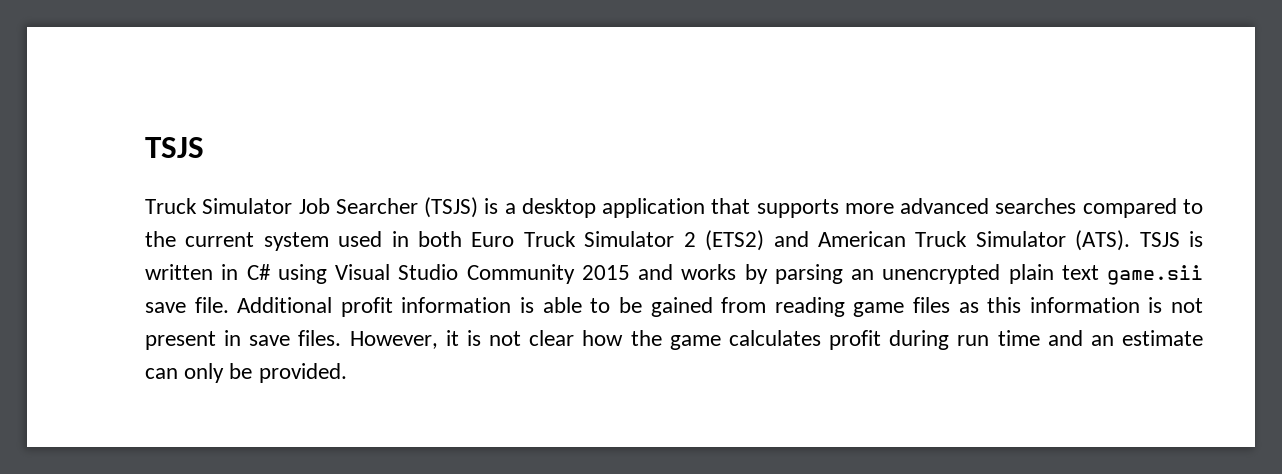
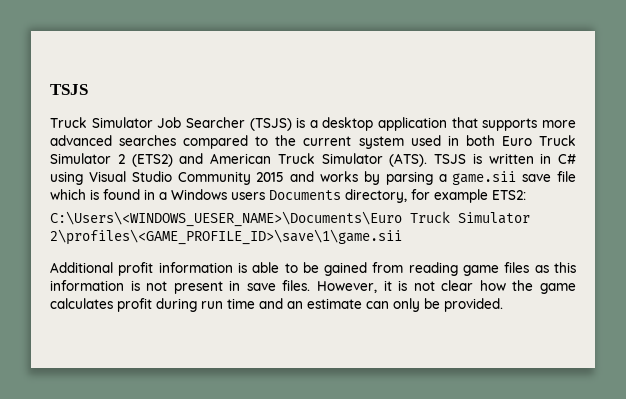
[851,264,1203,285] [145,297,229,313] an unencrypted plain text game.sii save file. -> [438,171,576,185] [50,189,526,203] [50,211,530,227] [50,229,402,245] a game.sii save file which is found in a Windows users Documents directory, for example ETS2: // C:\Users\<WINDOWS_UESER_NAME>\Documents\Euro Truck Simulator 2\profiles\<GAME_PROFILE_ID>\save\1\game.sii //

